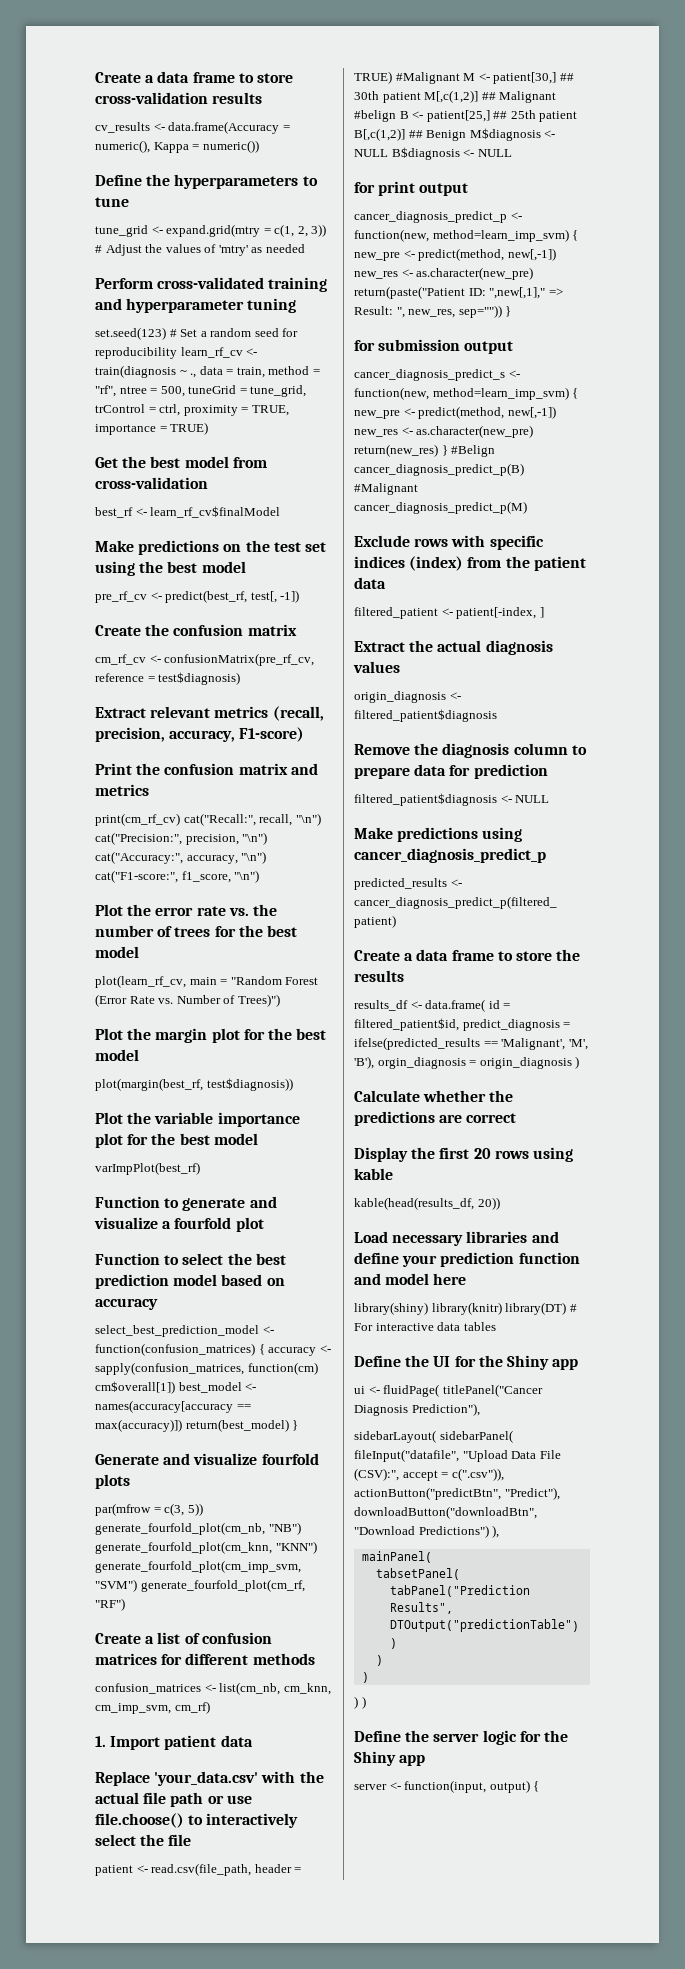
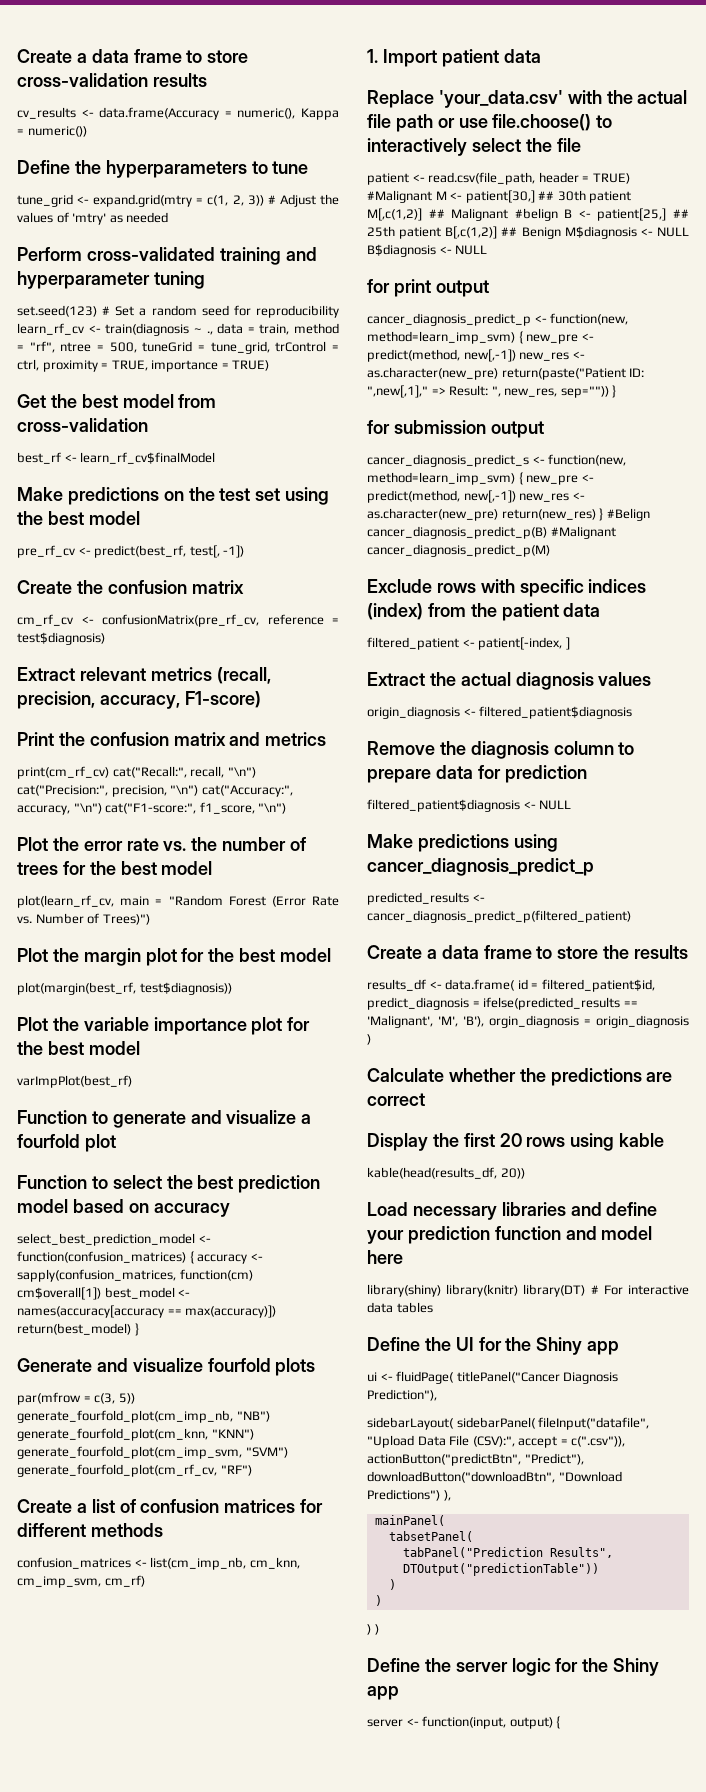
[95,1522,265,1535] generate_fourfold_plot(cm_nb, -> [17,1410,233,1423] generate_fourfold_plot(cm_imp_nb,
[140,1579,305,1592] generate_fourfold_plot(cm_rf, -> [17,1464,217,1477] generate_fourfold_plot(cm_rf_cv,
[219,1682,281,1695] list(cm_nb, -> [150,1557,247,1570] list(cm_imp_nb,

